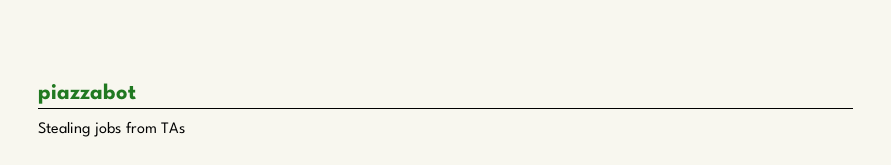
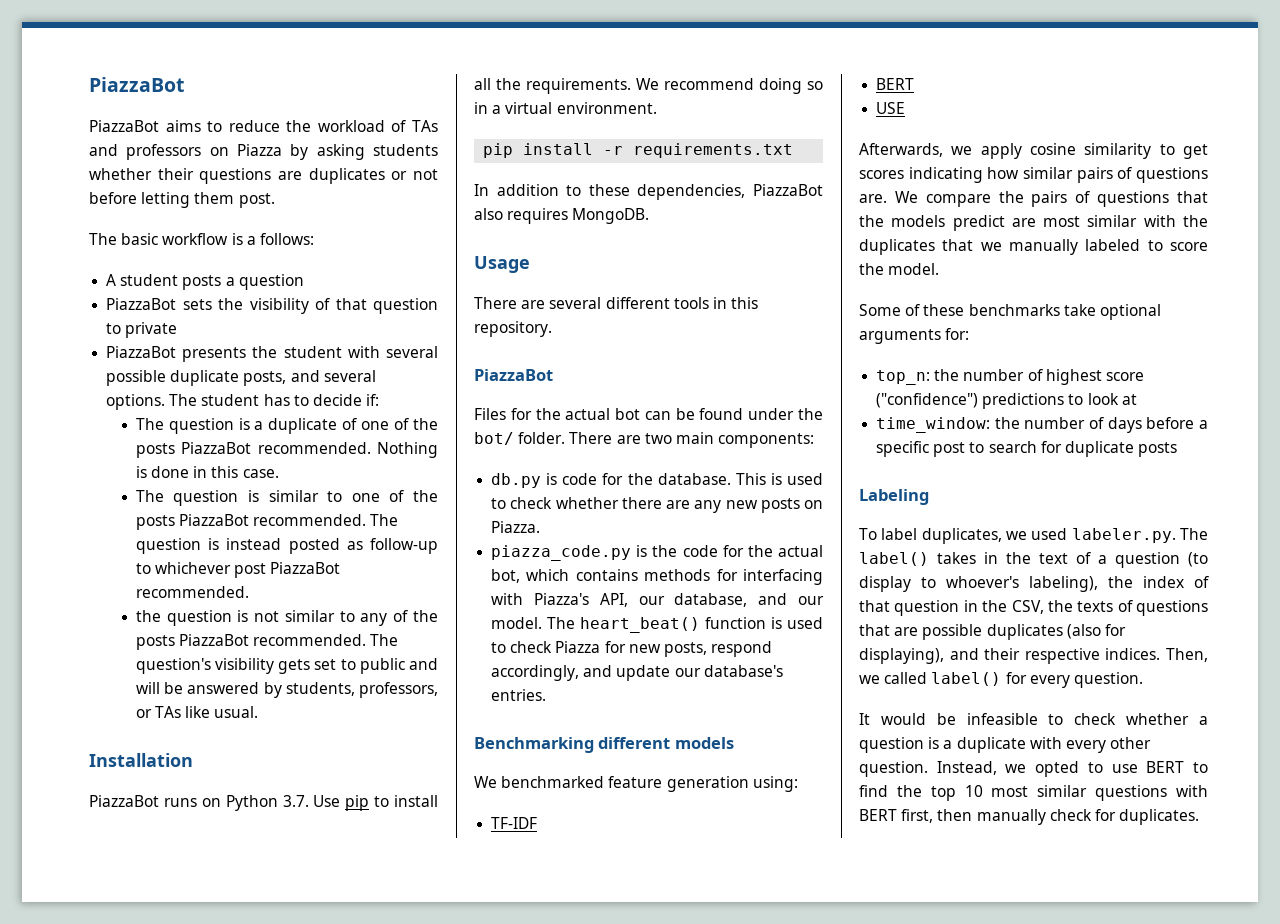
[38,83,136,104] [38,121,185,137] piazzabot // Stealing jobs from TAs -> [89,77,184,92] [89,120,438,132] [89,144,438,160] [89,168,438,184] [89,192,275,208] [89,233,314,245] [106,274,304,290] [106,298,438,314] [106,322,178,338] [106,346,438,362] [106,370,376,386] [106,394,380,410] [135,418,439,434] [135,442,438,458] [135,466,279,478] [135,490,438,506] [135,514,399,530] [135,538,438,554] [135,562,341,578] [135,586,249,598] [135,610,439,626] [135,634,399,650] [135,658,438,674] [135,682,438,698] [135,706,259,718] [89,753,193,767] [89,795,438,811] [474,78,823,94] [474,102,657,114] [483,143,794,158] [474,184,823,200] [474,208,650,224] [474,256,530,273] [474,297,759,309] [474,321,552,337] [474,369,553,381] [474,408,823,420] [474,432,815,448] [491,473,823,488] [491,497,823,513] [491,521,541,533] [491,545,823,561] [491,569,823,585] [491,593,824,607] [491,617,823,633] [491,641,773,657] [491,665,783,681] [491,689,547,701] [474,737,734,753] [474,776,798,792] [491,817,538,829] [876,78,915,90] [876,102,906,114] [859,143,1208,159] [859,167,1208,183] [859,191,1208,207] [859,215,1208,231] [859,239,1208,255] [859,263,940,275] [859,304,1161,320] [859,328,970,344] [876,369,1144,385] [876,393,1137,409] [876,417,1208,433] [876,441,1178,457] [859,489,929,505] [859,528,1208,544] [859,552,1208,568] [859,576,1209,592] [859,600,1208,616] [859,624,1126,640] [859,648,1208,664] [859,672,1143,688] [859,713,1208,725] [859,737,1152,753] [859,761,1208,777] [859,785,1208,801] [859,809,1200,825] PiazzaBot // PiazzaBot aims to reduce the workload of TAs and professors on Piazza by asking students whether their questions are duplicates or not before letting them post. // The basic workflow is a follows: // A student posts a question // PiazzaBot sets the visibility of that question to private // PiazzaBot presents the student with several possible duplicate posts, and several options. The student has to decide if: // The question is a duplicate of one of the posts PiazzaBot recommended. Nothing is done in this case. // The question is similar to one of the posts PiazzaBot recommended. The question is instead posted as follow-up to whichever post PiazzaBot recommended. // the question is not similar to any of the posts PiazzaBot recommended. The question's visibility gets set to public and will be answered by students, professors, or TAs like usual. // Installation // PiazzaBot runs on Python 3.7. Use pip to install all the requirements. We recommend doing so in a virtual environment. // pip install -r requirements.txt // In addition to these dependencies, PiazzaBot also requires MongoDB. // Usage // There are several different tools in this repository. // PiazzaBot // Files for the actual bot can be found under the bot/ folder. There are two main components: // db.py is code for the database. This is used to check whether there are any new posts on Piazza. // piazza_code.py is the code for the actual bot, which contains methods for interfacing with Piazza's API, our database, and our model. The heart_beat() function is used to check Piazza for new posts, respond accordingly, and update our database's entries. // Benchmarking different models // We benchmarked feature generation using: // TF-IDF // BERT // USE // Afterwards, we apply cosine similarity to get scores indicating how similar pairs of questions are. We compare the pairs of questions that the models predict are most similar with the duplicates that we manually labeled to score the model. // Some of these benchmarks take optional arguments for: // top_n: the number of highest score ("confidence") predictions to look at // time_window: the number of days before a specific post to search for duplicate posts // Labeling // To label duplicates, we used labeler.py. The label() takes in the text of a question (to display to whoever's labeling), the index of that question in the CSV, the texts of questions that are possible duplicates (also for displaying), and their respective indices. Then, we called label() for every question. // It would be infeasible to check whether a question is a duplicate with every other question. Instead, we opted to use BERT to find the top 10 most similar questions with BERT first, then manually check for duplicates.

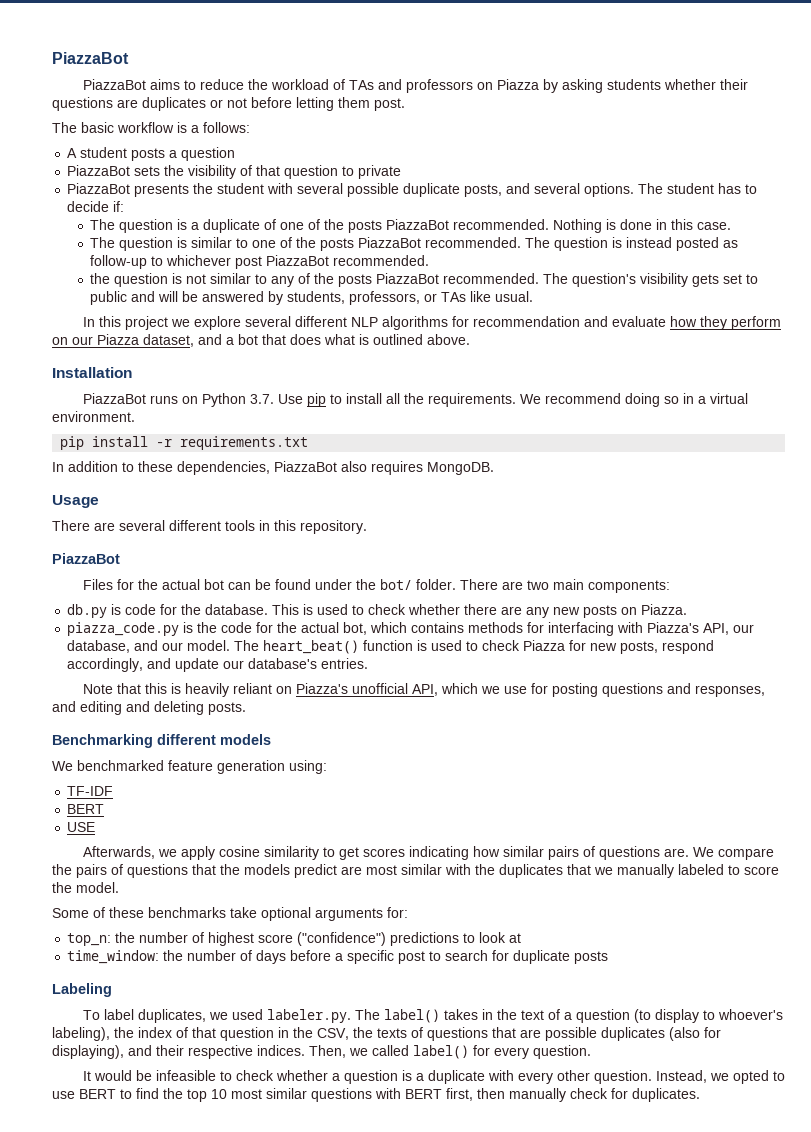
(259, 712) none -> [82,316,781,330] [52,334,470,347] // In this project we explore several different NLP algorithms for recommendation and evaluate how they perform on our Piazza dataset, and a bot that does what is outlined above.
(547, 695) none -> [82,683,765,697] [52,701,246,715] // Note that this is heavily reliant on Piazza's unofficial API, which we use for posting questions and responses, and editing and deleting posts.

